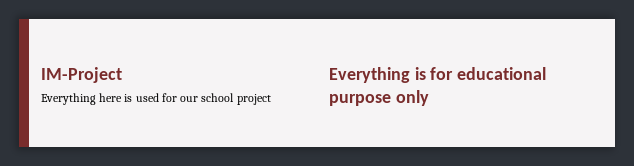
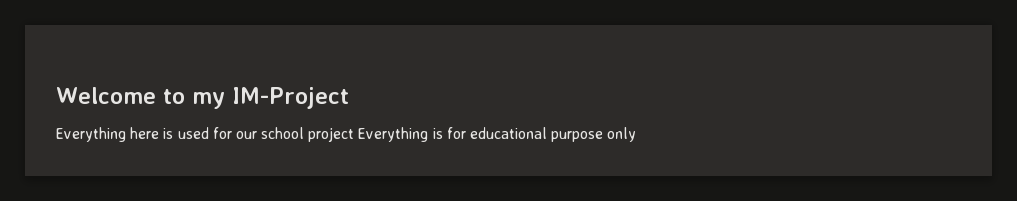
(41, 75) none -> [56,87,225,109] Welcome to my
(271, 99) // -> (355, 134) none

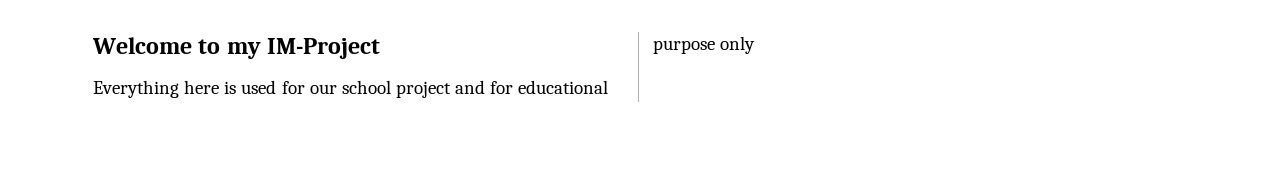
[358,127,443,142] Everything is -> [455,80,486,94] and

